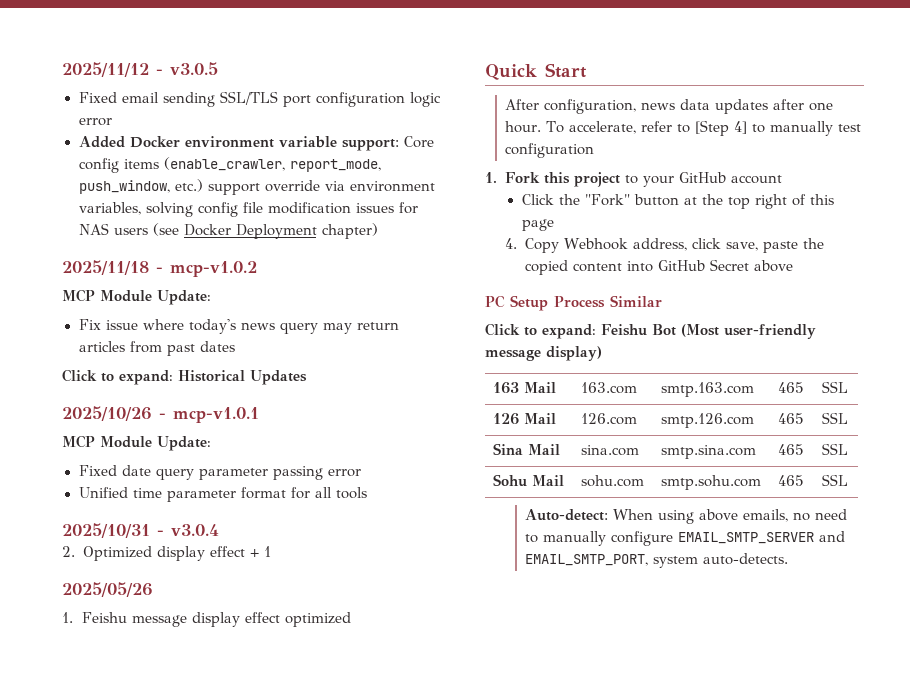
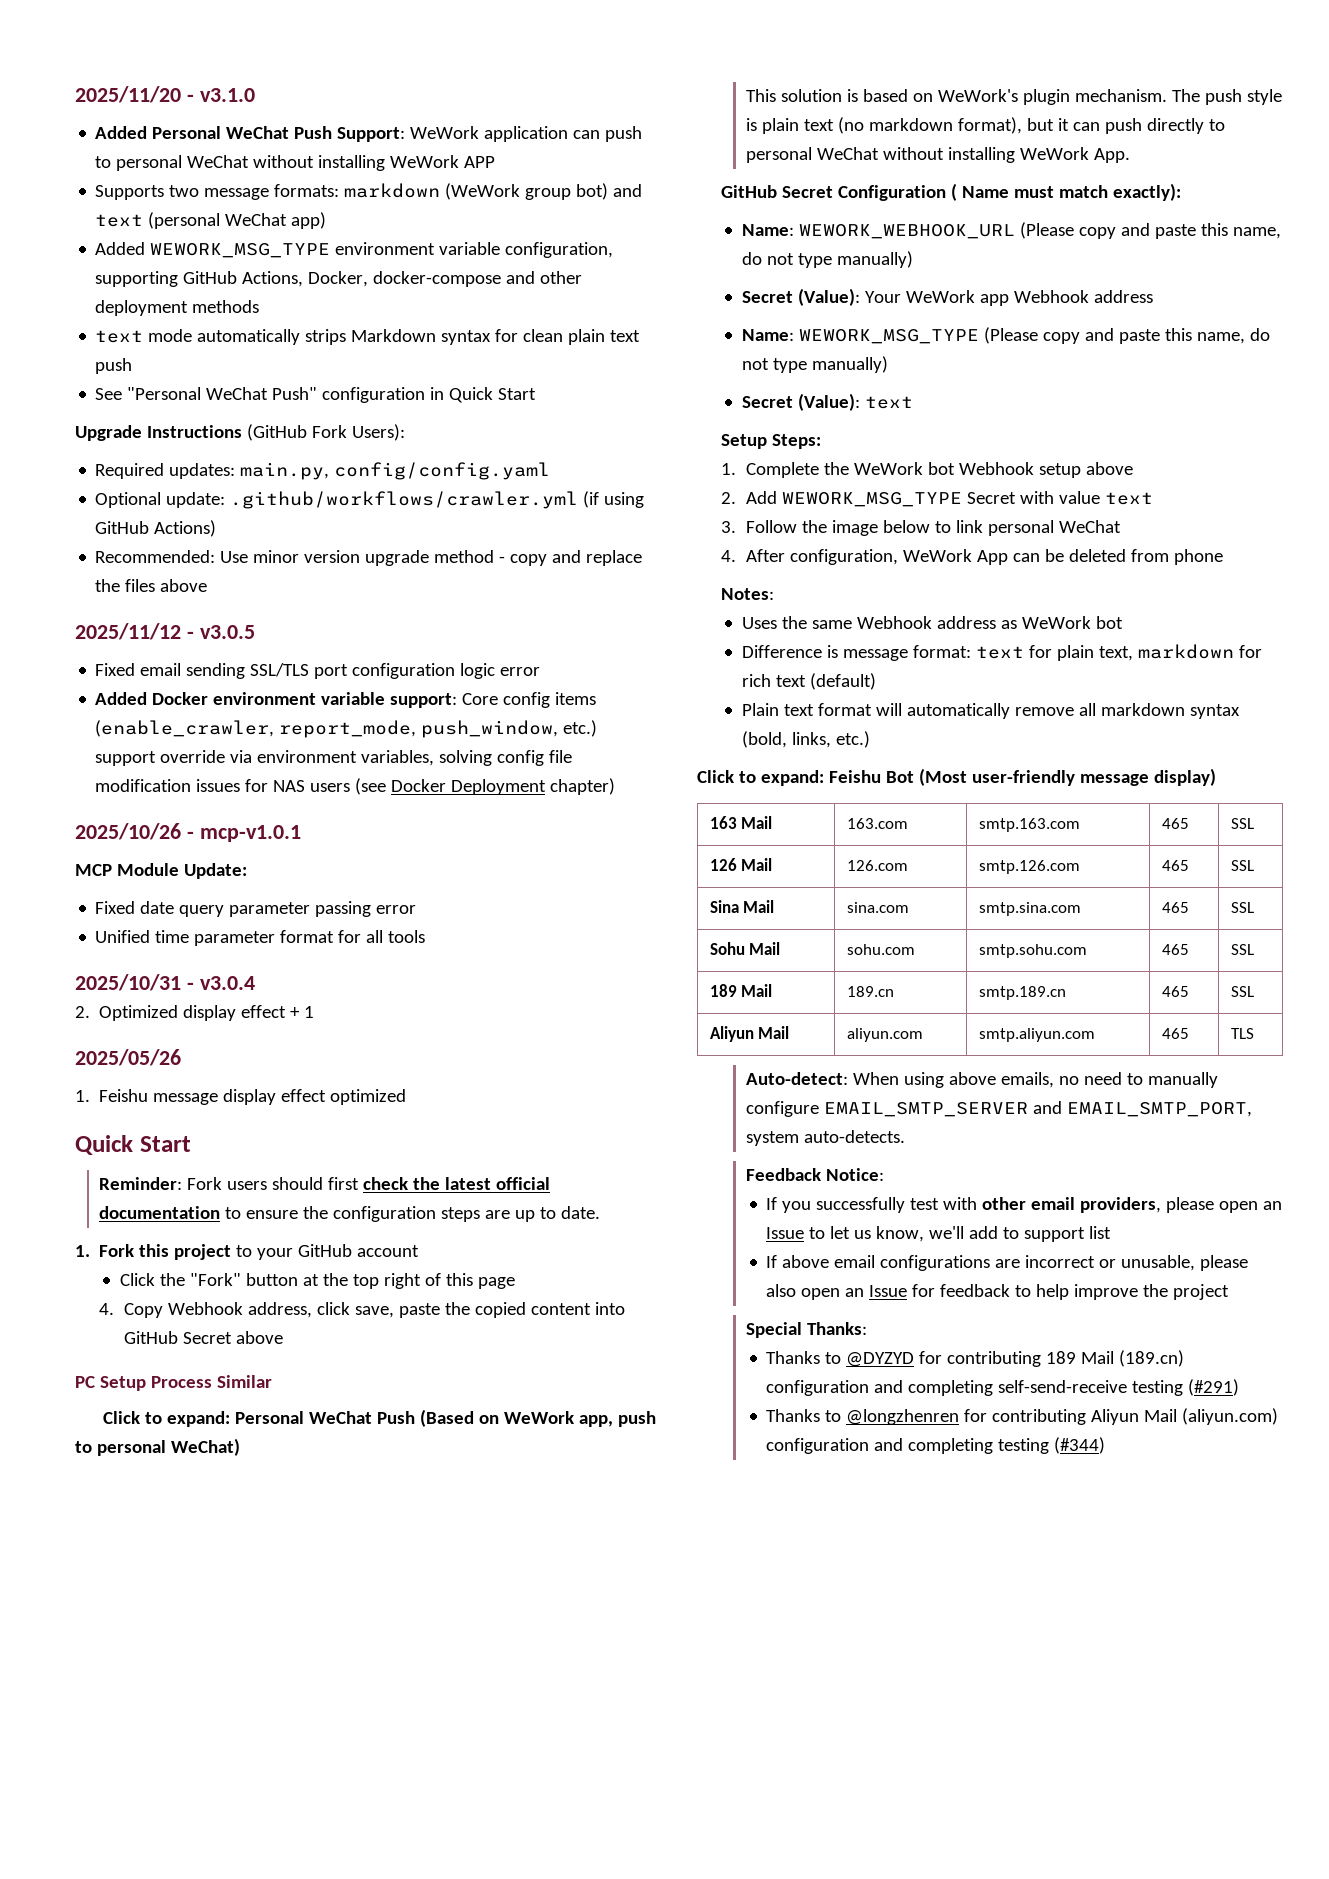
(62, 69) none -> [75,86,255,103] [95,126,643,142] [95,155,496,171] [95,183,643,200] [95,212,327,229] [95,242,614,258] [95,271,583,287] [95,300,260,316] [95,329,641,345] [95,358,133,374] [95,387,537,403] [75,424,405,441] [95,462,551,480] [95,491,645,509] [95,520,217,537] [95,550,643,566] [95,579,208,592] 2025/11/20 - v3.1.0 // Added Personal WeChat Push Support: WeWork application can push to personal WeChat without installing WeWork APP // Supports two message formats: markdown (WeWork group bot) and text (personal WeChat app) // Added WEWORK_MSG_TYPE environment variable configuration, supporting GitHub Actions, Docker, docker-compose and other deployment methods // text mode automatically strips Markdown syntax for clean plain text push // See "Personal WeChat Push" configuration in Quick Start // Upgrade Instructions (GitHub Fork Users): // Required updates: main.py, config/config.yaml // Optional update: .github/workflows/crawler.yml (if using GitHub Actions) // Recommended: Use minor version upgrade method - copy and replace the files above //
[62,260,257,277] [62,289,211,305] [78,319,399,334] [78,341,235,356] [62,369,307,385] // 2025/11/18 - mcp-v1.0.2 // MCP Module Update: // Fix issue where today's news query may return articles from past dates // Click to expand: Historical Updates -> (616, 786) none
[505,99,834,114] [505,120,862,136] [505,143,595,158] After configuration, news data updates after one hour. To accelerate, refer to [Step 4] to manually test configuration -> [99,1177,551,1190] [99,1206,601,1222] Reminder: Fork users should first check the latest official documentation to ensure the configuration steps are up to date.
(662, 301) none -> [102,1409,656,1427] [75,1438,240,1456] [745,89,1282,105] [745,117,1225,134] [745,147,1130,163] [721,183,1182,201] [741,222,1281,239] [741,251,913,268] [741,288,1153,306] [741,327,1270,344] [741,356,888,373] [741,393,913,411] [721,434,822,449] [721,462,1133,478] [721,491,1153,507] [721,520,1121,536] [721,549,1223,565] [721,588,775,600] [741,616,1123,629] [741,644,1262,661] [741,673,876,690] [741,703,1240,719] [741,731,870,748] // Click to expand: Personal WeChat Push (Based on WeWork app, push to personal WeChat) // This solution is based on WeWork's plugin mechanism. The push style is plain text (no markdown format), but it can push directly to personal WeChat without installing WeWork App. // GitHub Secret Configuration ( Name must match exactly): // Name: WEWORK_WEBHOOK_URL (Please copy and paste this name, do not type manually) // Secret (Value): Your WeWork app Webhook address // Name: WEWORK_MSG_TYPE (Please copy and paste this name, do not type manually) // Secret (Value): text // Setup Steps: // 1. Complete the WeWork bot Webhook setup above // 2. Add WEWORK_MSG_TYPE Secret with value text // 3. Follow the image below to link personal WeChat // 4. After configuration, WeWork App can be deleted from phone // Notes: // Uses the same Webhook address as WeWork bot // Difference is message format: text for plain text, markdown for rich text (default) // Plain text format will automatically remove all markdown syntax (bold, links, etc.)
(849, 480) none -> [709,984,773,997] [846,986,894,997] [978,986,1066,1000] [1161,986,1189,997] [1230,986,1254,997] [709,1026,790,1042] [846,1028,923,1042] [978,1028,1095,1042] [1161,1028,1189,1039] [1230,1028,1254,1039] // 189 Mail | 189.cn | smtp.189.cn | 465 | SSL // Aliyun Mail | aliyun.com | smtp.aliyun.com | 465 | TLS
(789, 559) none -> [745,1168,884,1181] [766,1197,1283,1213] [766,1226,1112,1242] [766,1255,1249,1271] [766,1284,1230,1300] [745,1322,867,1338] [766,1350,1185,1367] [766,1379,1240,1396] [766,1408,1279,1425] [766,1437,1106,1454] // Feedback Notice: // If you successfully test with other email providers, please open an Issue to let us know, we'll add to support list // If above email configurations are incorrect or unusable, please also open an Issue for feedback to help improve the project // Special Thanks: // Thanks to @DYZYD for contributing 189 Mail (189.cn) configuration and completing self-send-receive testing (#291) // Thanks to @longzhenren for contributing Aliyun Mail (aliyun.com) configuration and completing testing (#344)

